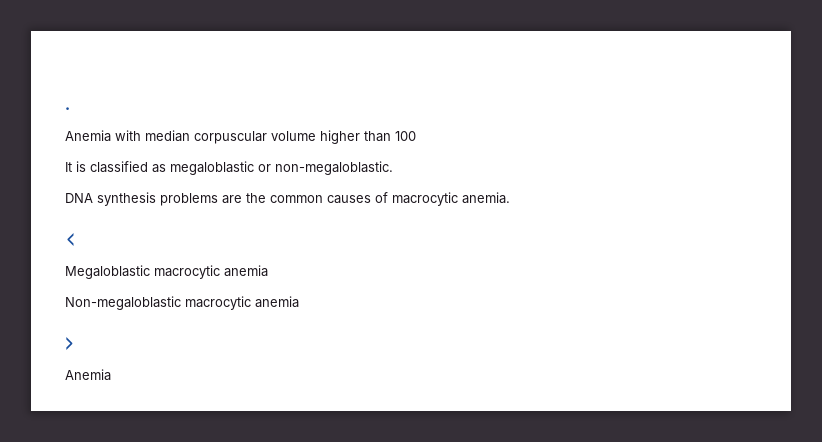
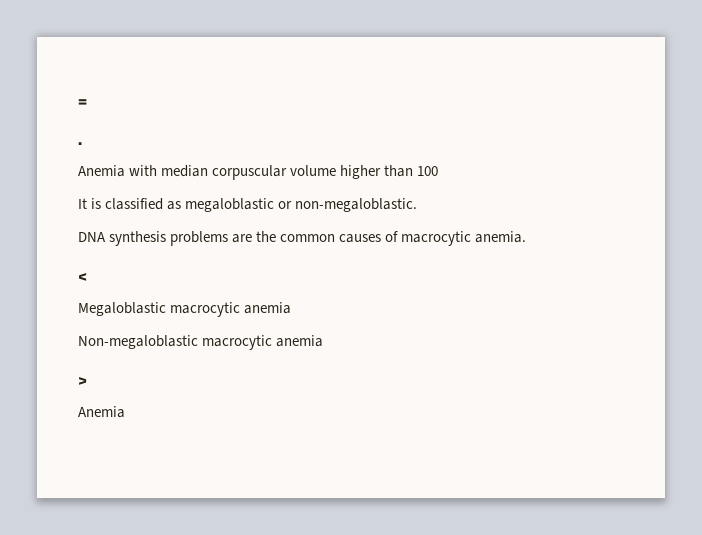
(65, 108) none -> [78,99,87,107] = //

